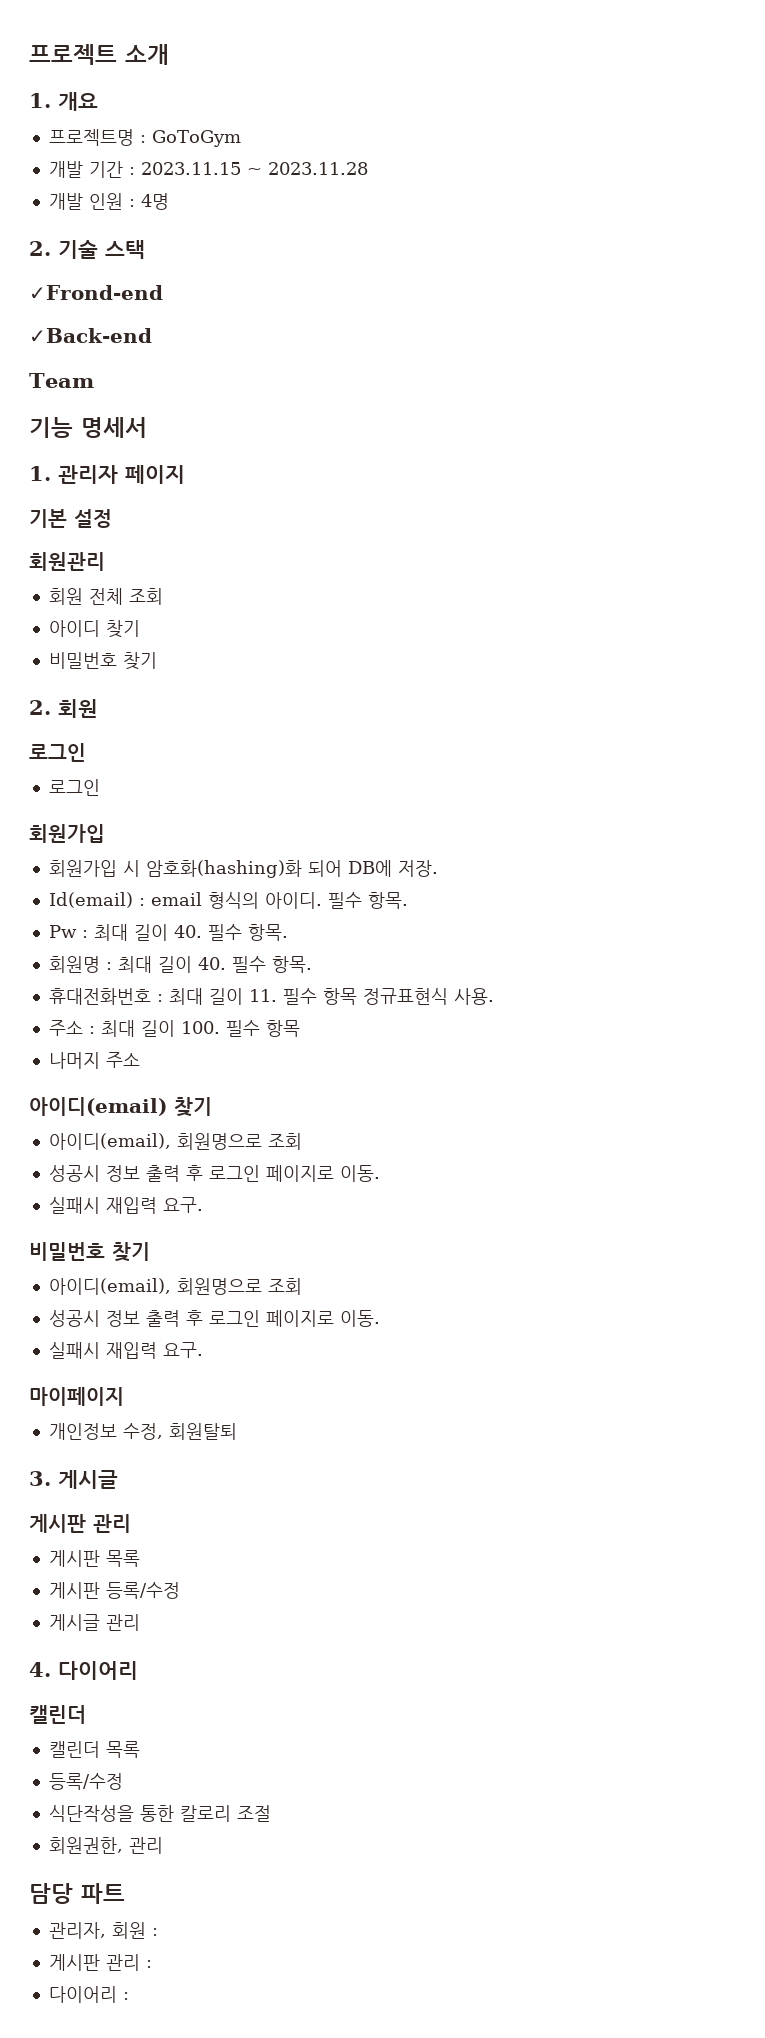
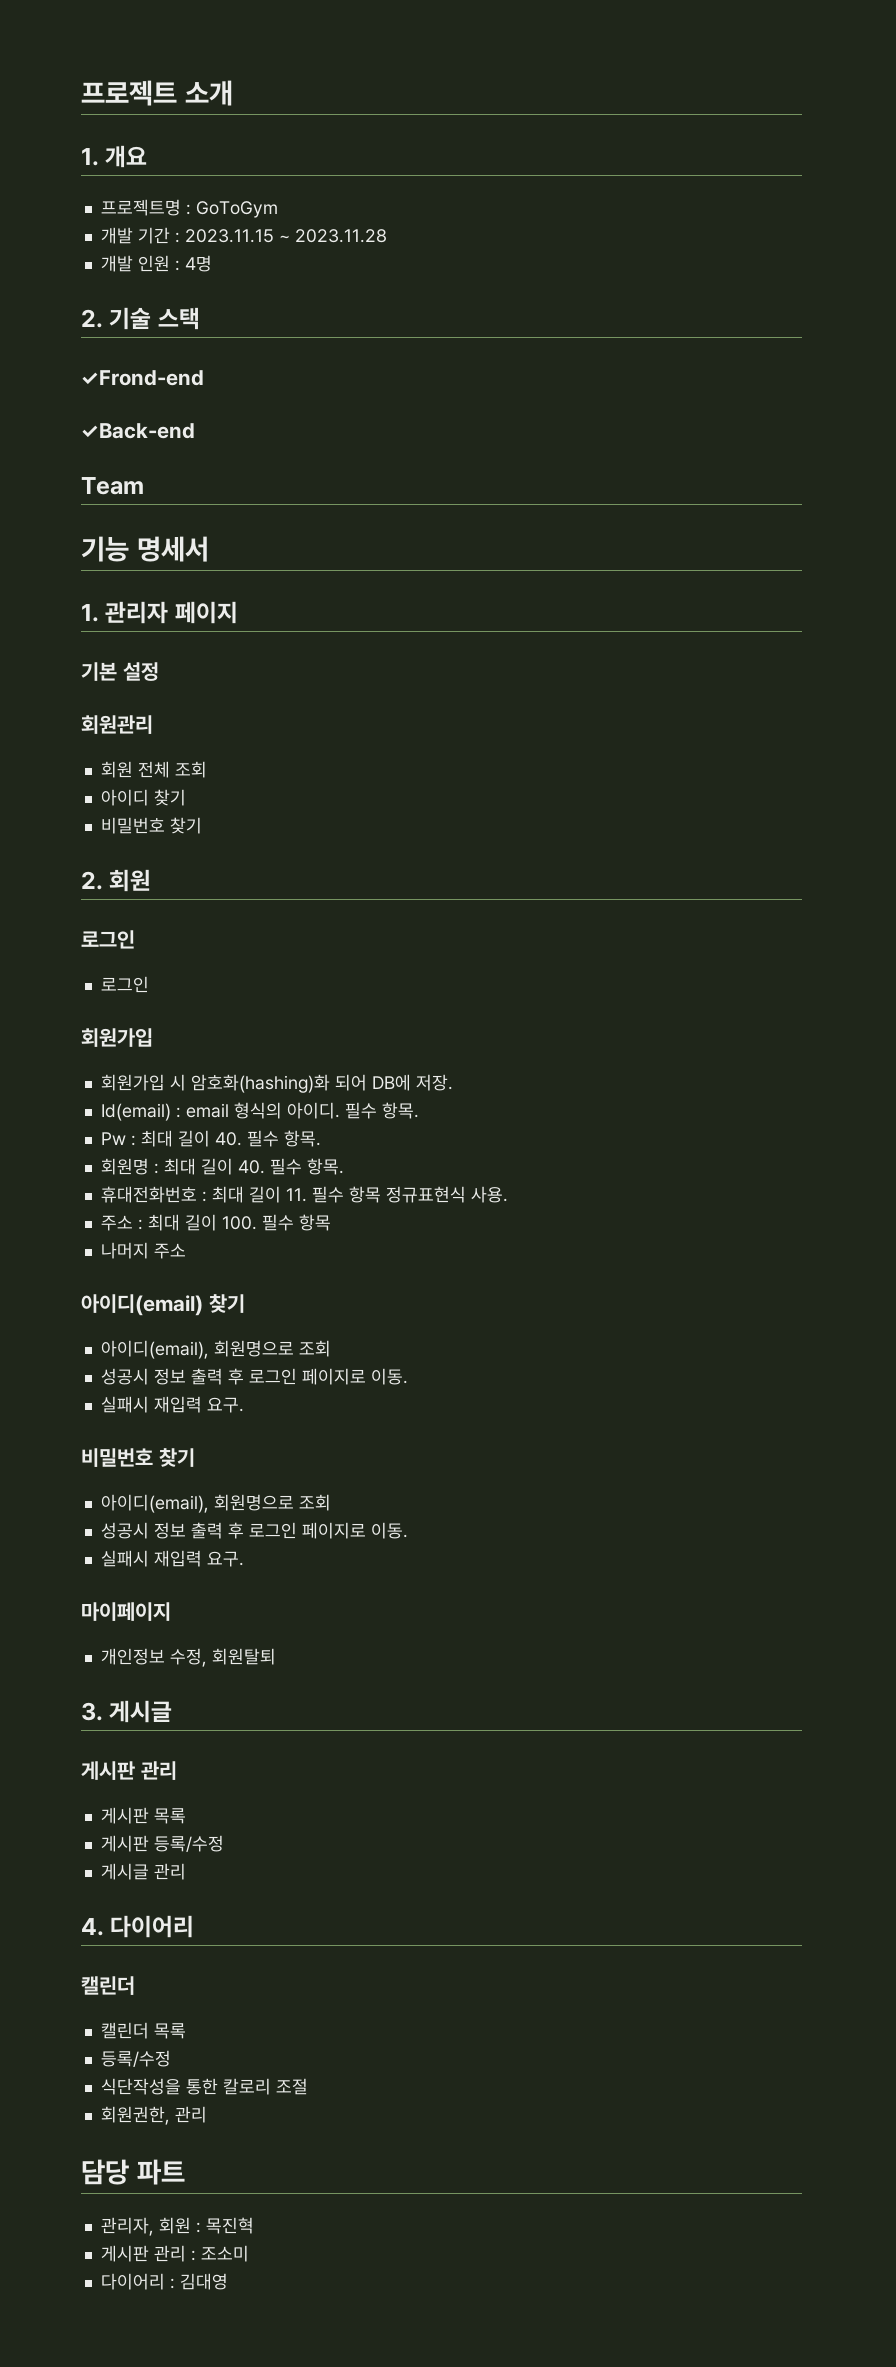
(158, 1932) none -> [205,2217,254,2234] 목진혁
(152, 1964) none -> [200,2245,249,2262] 조소미
(129, 1996) none -> [179,2273,228,2290] 김대영

